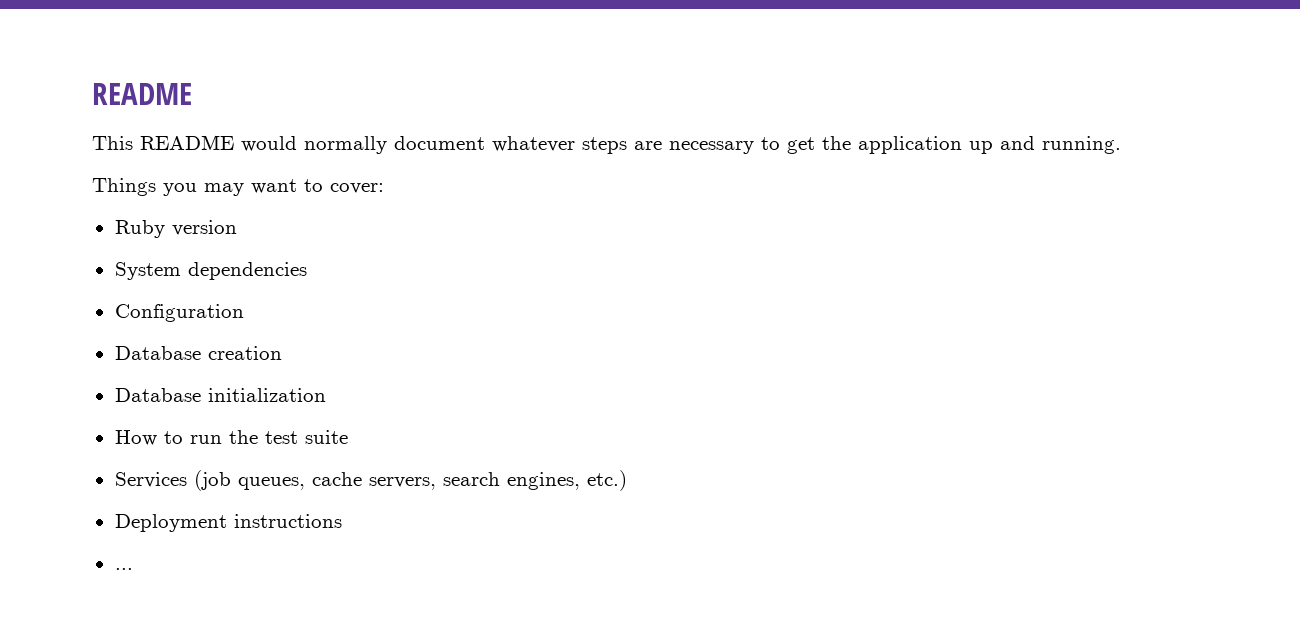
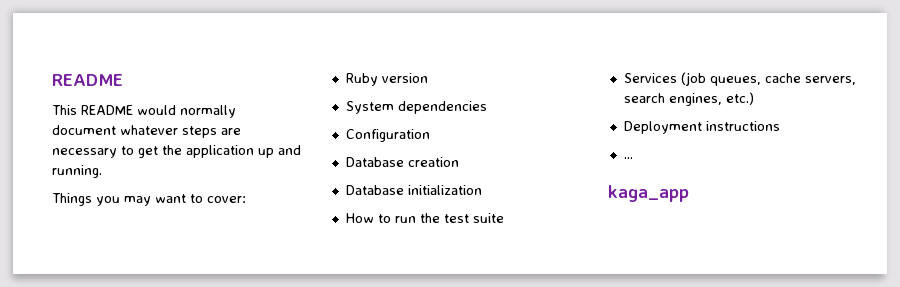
(133, 569) none -> [608,185,689,202] // kaga_app

